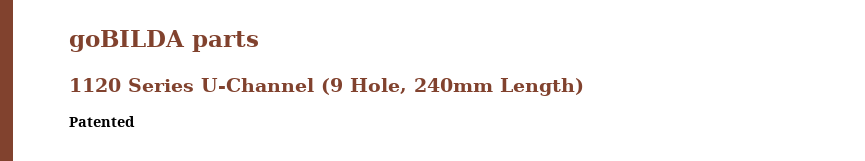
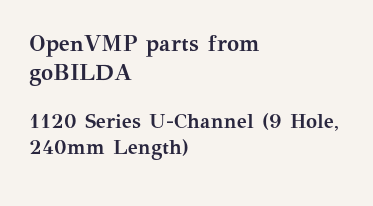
(69, 41) none -> [29,35,260,57] OpenVMP parts from
[192,31,259,52] parts -> (132, 75) none
[69,116,135,127] // Patented -> (189, 149) none

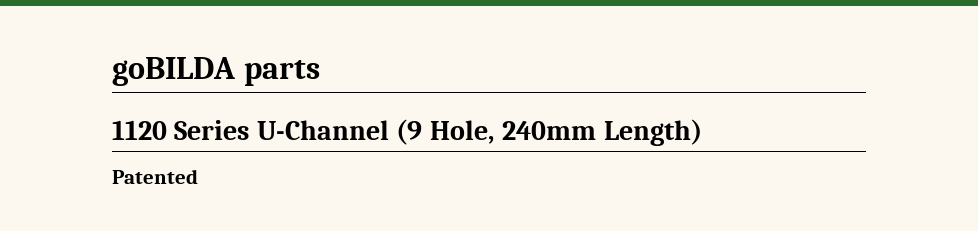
[29,35,137,57] OpenVMP -> [112,57,235,86] goBILDA
[208,35,260,51] [29,64,132,86] from goBILDA -> (320, 73) none
(189, 149) none -> [112,169,198,184] // Patented

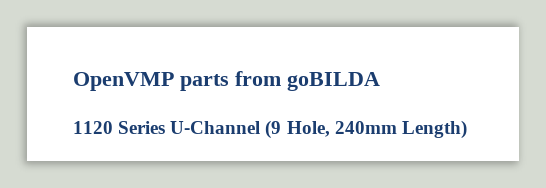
(112, 71) none -> [73,71,281,91] OpenVMP parts from
[243,60,320,86] parts -> (380, 81) none
[112,169,198,184] // Patented -> (467, 129) none

